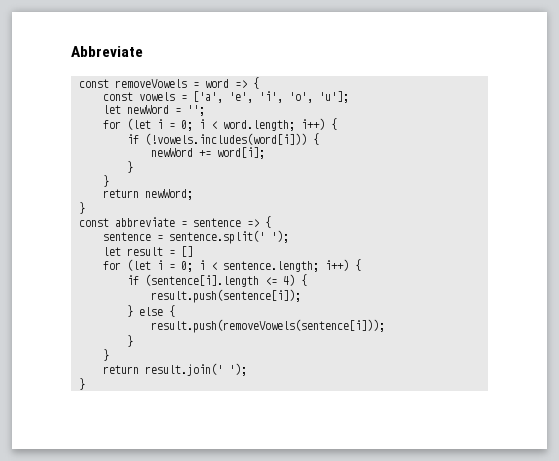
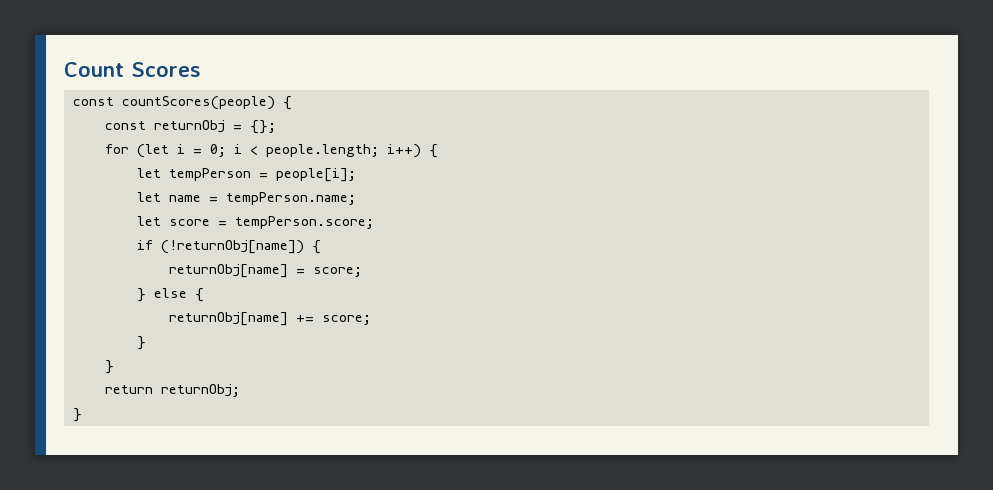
[71,46,143,57] [78,77,259,89] [102,91,349,103] [102,105,205,116] [102,118,337,131] [126,133,319,145] [150,147,265,159] [126,161,133,173] [102,175,109,187] [102,189,193,200] [78,202,85,214] [78,216,271,228] [102,230,289,244] [102,246,193,257] [102,259,361,272] [126,274,307,287] [150,289,301,303] [126,305,175,317] [150,319,385,333] [126,335,133,347] [102,349,109,361] [102,363,247,376] [78,378,85,390] Abbreviate // const removeVowels = word => { // const vowels = ['a', 'e', 'i', 'o', 'u']; // let newWord = ''; // for (let i = 0; i < word.length; i++) { // if (!vowels.includes(word[i])) { // newWord += word[i]; // } // } // return newWord; // } // const abbreviate = sentence => { // sentence = sentence.split(' '); // let result = [] // for (let i = 0; i < sentence.length; i++) { // if (sentence[i].length <= 4) { // result.push(sentence[i]); // } else { // result.push(removeVowels(sentence[i])); // } // } // return result.join(' '); // } -> [64,62,201,77] [72,96,292,110] [104,120,276,134] [104,144,438,158] [136,168,356,182] [136,192,356,205] [136,216,374,229] [136,240,321,254] [168,264,362,278] [136,288,204,302] [168,312,371,326] [136,336,146,350] [104,360,114,374] [104,384,240,397] [72,408,82,422] Count Scores // const countScores(people) { // const returnObj = {}; // for (let i = 0; i < people.length; i++) { // let tempPerson = people[i]; // let name = tempPerson.name; // let score = tempPerson.score; // if (!returnObj[name]) { // returnObj[name] = score; // } else { // returnObj[name] += score; // } // } // return returnObj; // }

